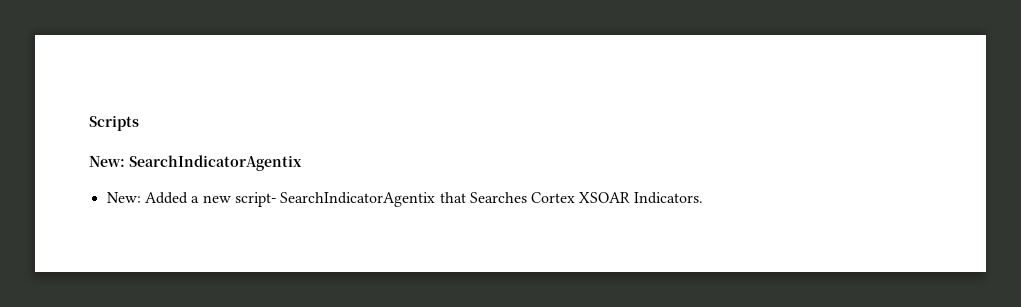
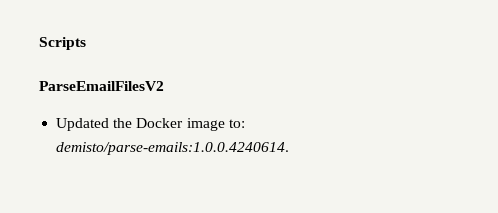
[89,155,302,171] [106,192,703,207] New: SearchIndicatorAgentix // New: Added a new script- SearchIndicatorAgentix that Searches Cortex XSOAR Indicators. -> [39,81,164,91] [56,118,245,131] [56,142,290,155] ParseEmailFilesV2 // Updated the Docker image to: demisto/parse-emails:1.0.0.4240614.

